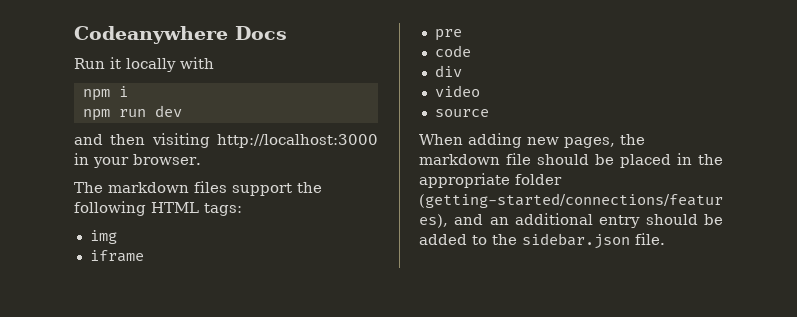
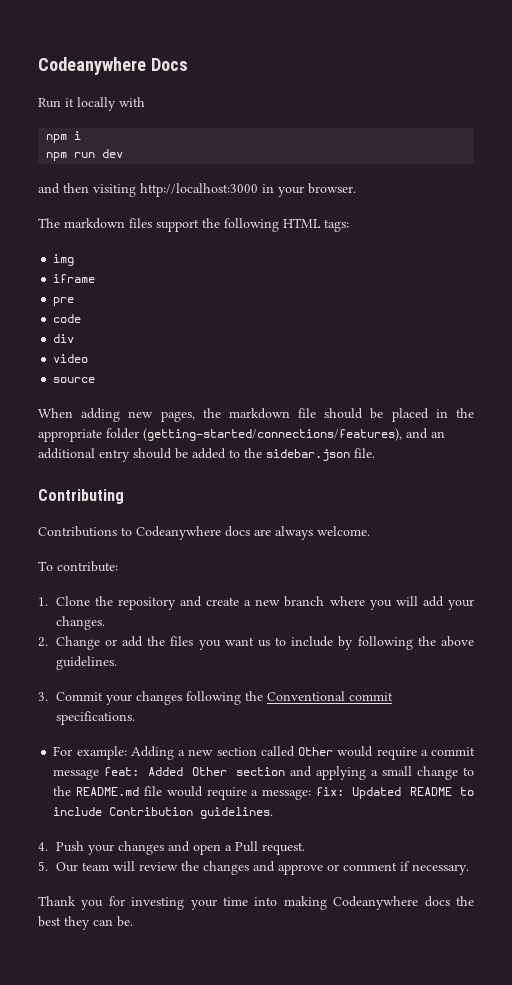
(665, 239) none -> [38,489,124,504] [38,526,370,540] [38,561,118,572] [38,596,475,610] [55,616,105,630] [38,636,474,650] [55,656,117,670] [38,691,393,705] [55,711,135,725] [53,746,476,760] [53,766,474,780] [53,786,475,800] [53,807,274,819] [38,841,305,855] [38,861,469,875] [38,896,474,910] [38,916,133,930] // Contributing // Contributions to Codeanywhere docs are always welcome. // To contribute: // 1. Clone the repository and create a new branch where you will add your changes. // 2. Change or add the files you want us to include by following the above guidelines. // 3. Commit your changes following the Conventional commit specifications. // For example: Adding a new section called Other would require a commit message feat: Added Other section and applying a small change to the README.md file would require a message: fix: Updated README to include Contribution guidelines. // 4. Push your changes and open a Pull request. // 5. Our team will review the changes and approve or comment if necessary. // Thank you for investing your time into making Codeanywhere docs the best they can be.

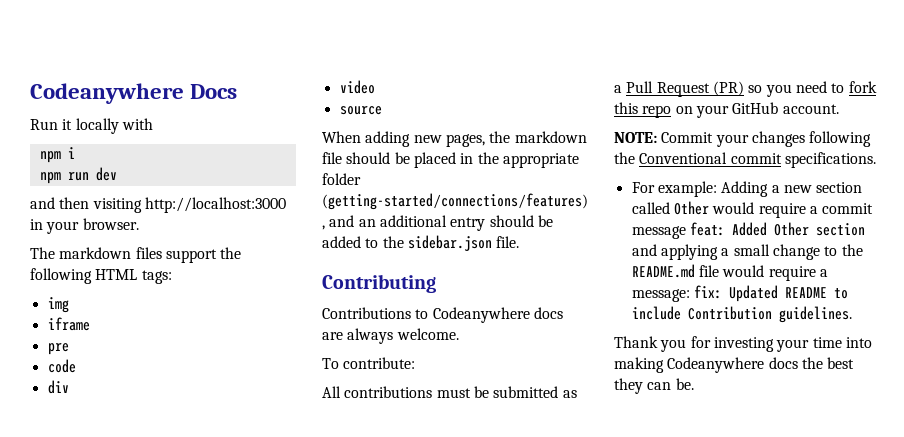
[38,596,475,610] [55,616,105,630] [38,636,474,650] [55,656,117,670] [38,692,48,701] 1. Clone the repository and create a new branch where you will add your changes. // 2. Change or add the files you want us to include by following the above guidelines. // 3. -> [322,386,577,398] [614,81,877,97] [614,102,839,118] [614,132,657,143] All contributions must be submitted as a Pull Request (PR) so you need to fork this repo on your GitHub account. // NOTE:
[38,841,305,855] [38,861,469,875] // 4. Push your changes and open a Pull request. // 5. Our team will review the changes and approve or comment if necessary. -> (852, 314) none

